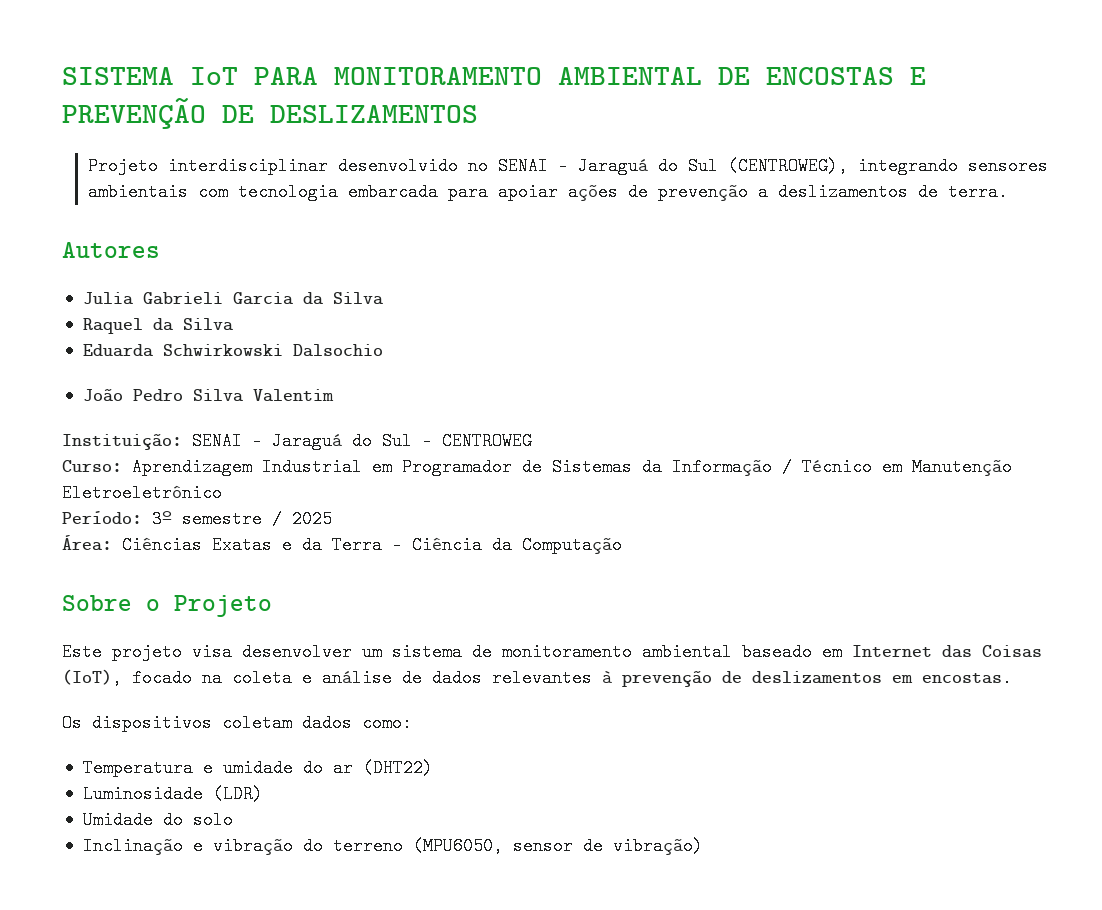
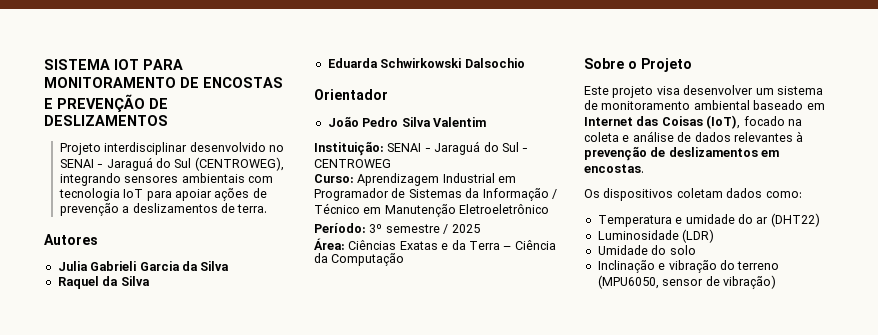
[190,67,238,85] IoT -> [114,59,139,70] IOT
[558,67,702,85] AMBIENTAL -> (176, 82) none
[348,183,439,201] embarcada -> [123,189,144,198] IoT
(383, 350) none -> [314,89,388,100] // Orientador

